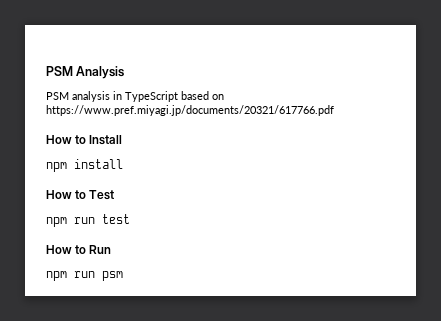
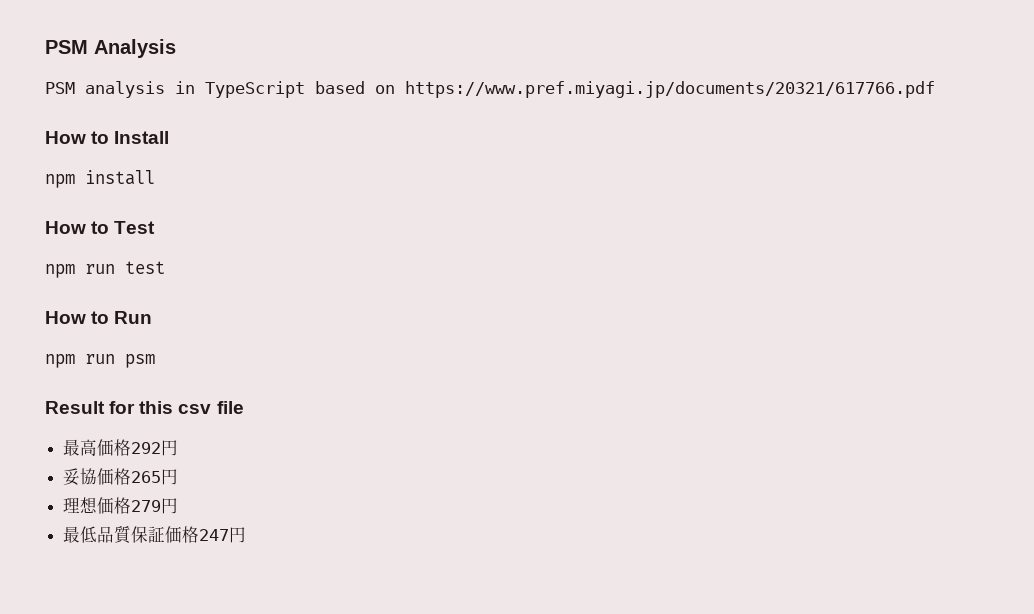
(123, 276) none -> [45,401,244,414] [63,439,179,456] [63,468,179,486] [63,497,179,514] [63,526,247,544] // Result for this csv file // 最高価格292円 // 妥協価格265円 // 理想価格279円 // 最低品質保証価格247円

